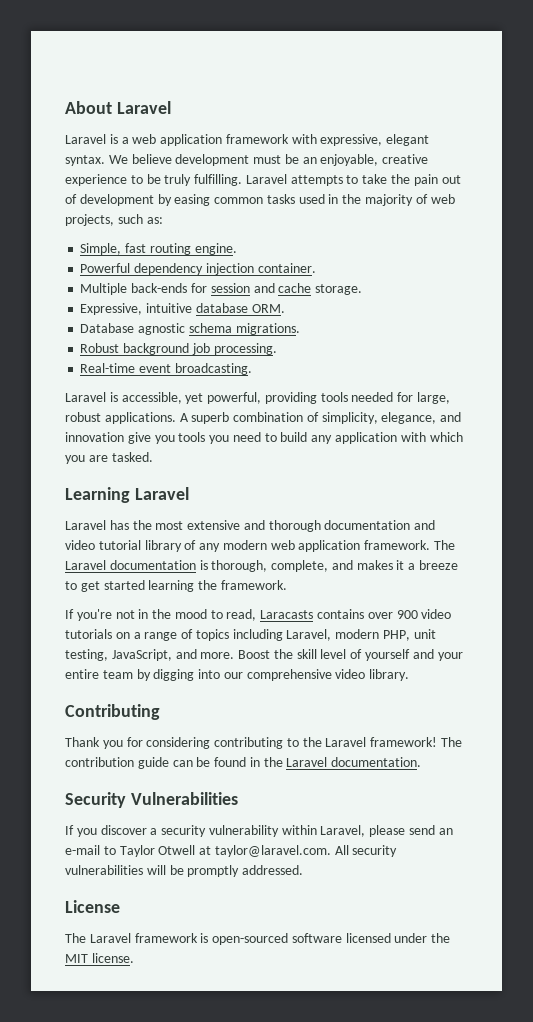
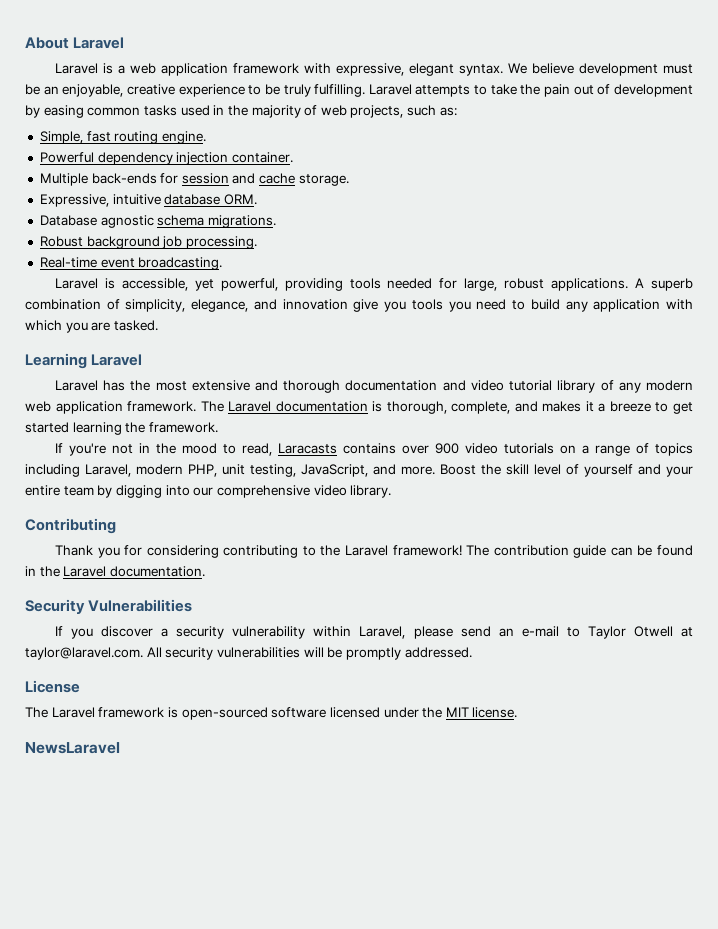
(134, 958) none -> [25,742,120,754] // NewsLaravel

